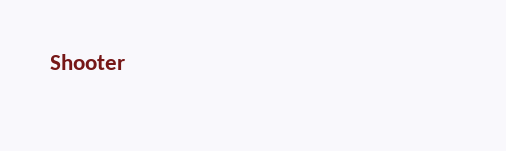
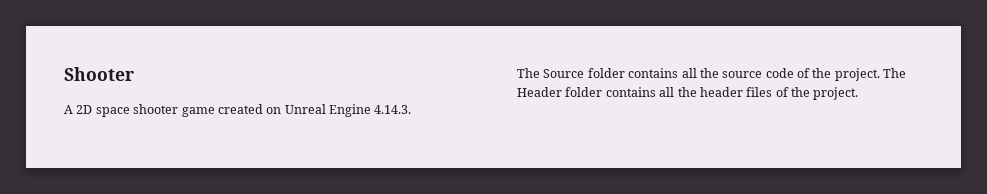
(125, 62) none -> [64,104,412,117] [517,68,907,81] [517,87,859,100] // A 2D space shooter game created on Unreal Engine 4.14.3. // The Source folder contains all the source code of the project. The Header folder contains all the header files of the project.

